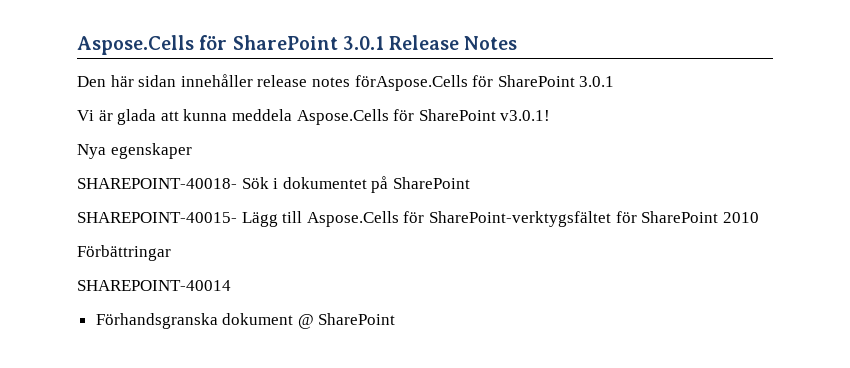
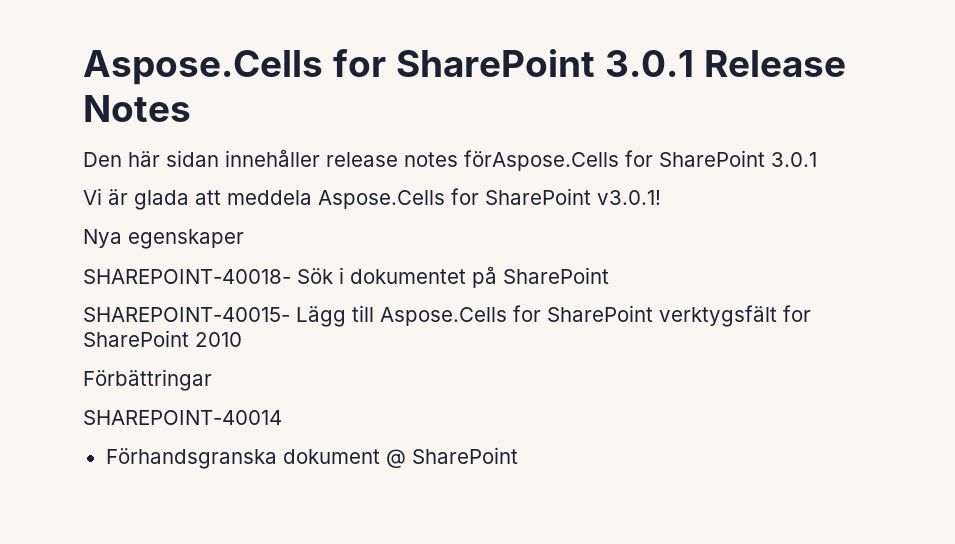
[77,35,228,55] Aspose.Cells för -> [83,49,386,85] Aspose.Cells for
[472,75,494,87] för -> [625,150,653,167] for
[183,109,228,121] kunna -> (221, 197) none
[393,109,415,121] för -> [451,188,479,205] for
[403,211,637,227] för SharePoint-verktygsfältet för -> [513,305,811,327] for SharePoint verktygsfält for

